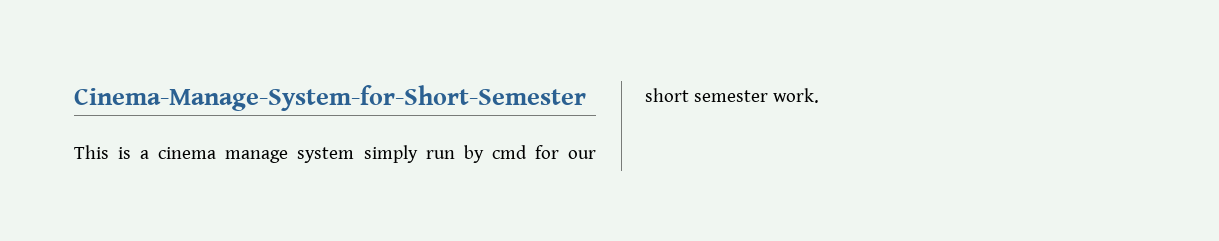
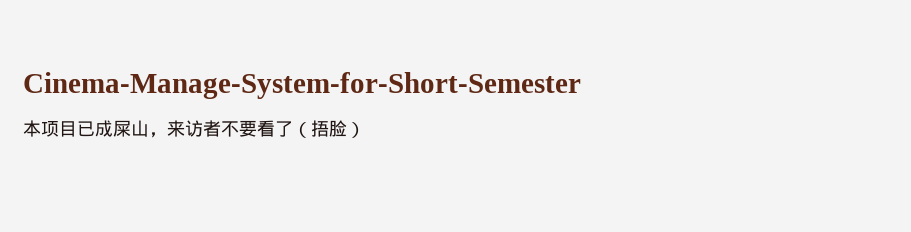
[74,145,596,163] [645,88,819,103] This is a cinema manage system simply run by cmd for our short semester work. -> [23,120,365,138] 本项目已成屎山，来访者不要看了（捂脸）

